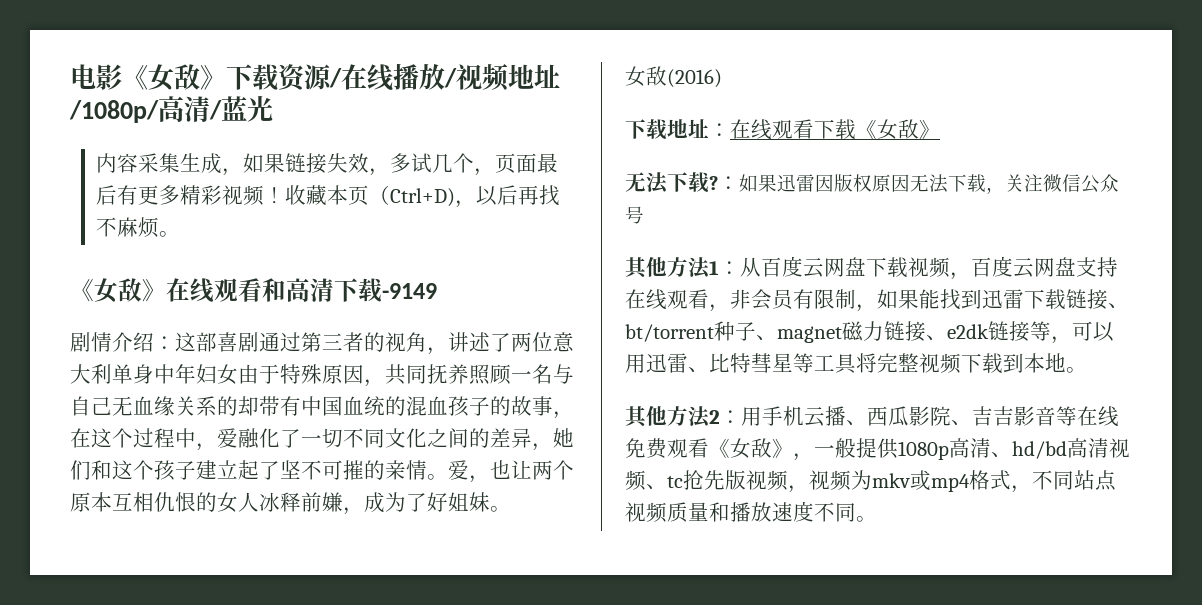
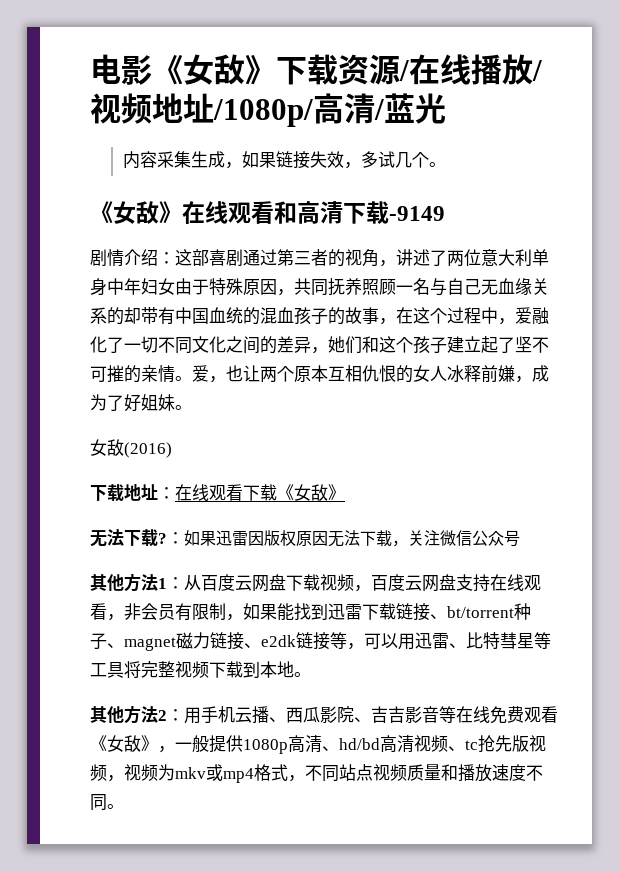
[473,153,558,176] [95,185,560,208] [95,217,159,238] ，页面最后有更多精彩视频！收藏本页（Ctrl+D)，以后再找不麻烦 -> (429, 160) none

